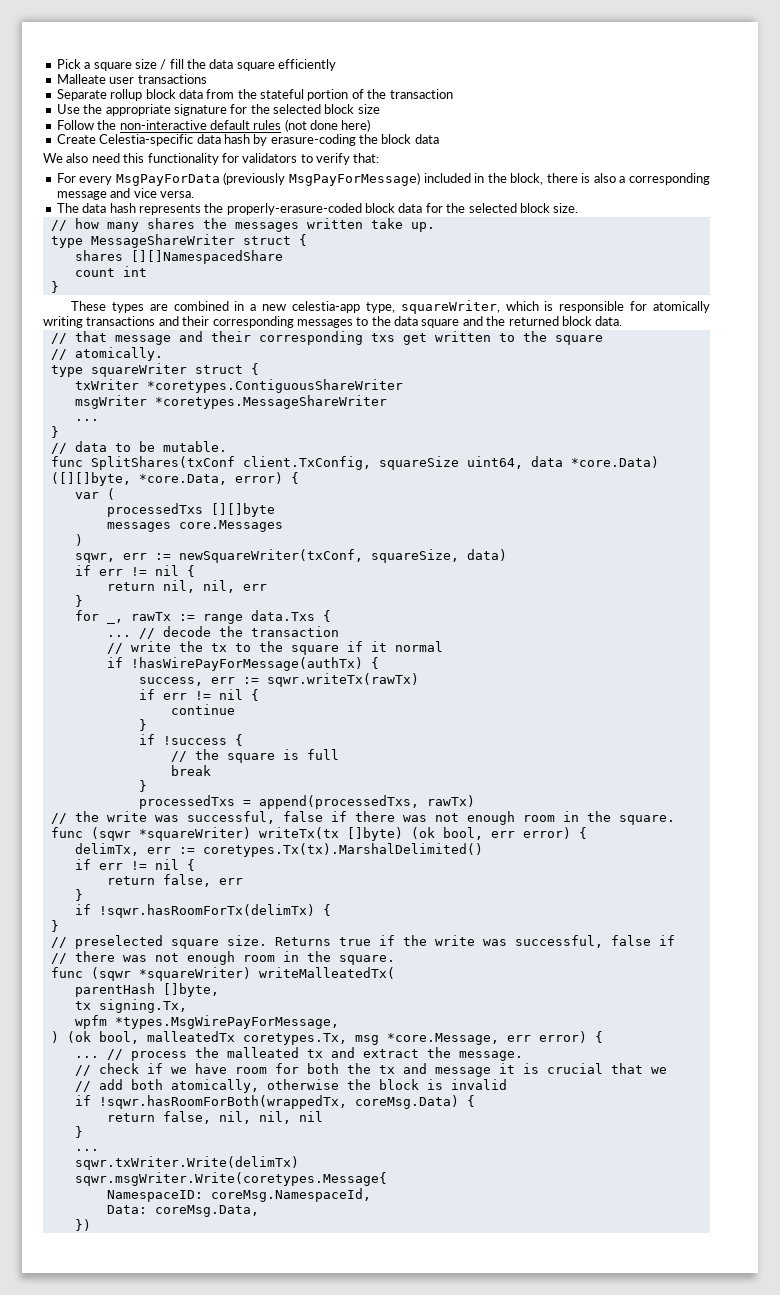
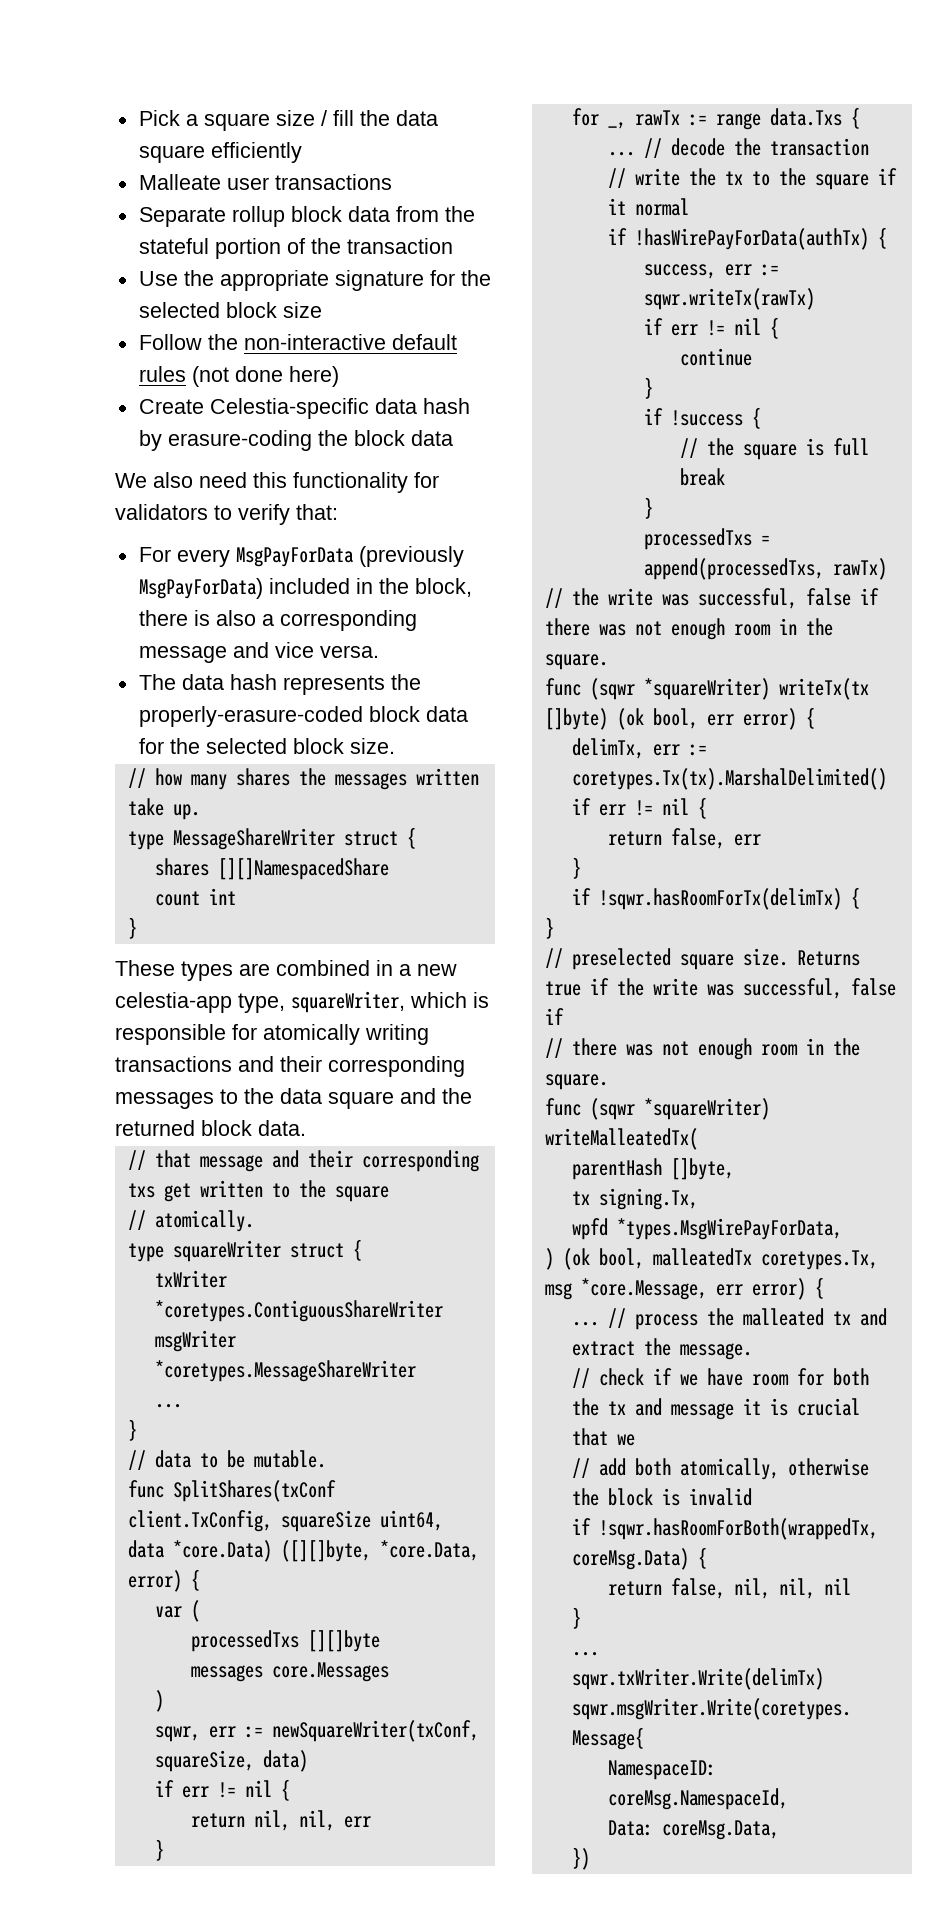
[288,172,420,186] MsgPayForMessage) -> [138,578,263,599] MsgPayForData)
[130,657,363,671] !hasWirePayForMessage(authTx) -> [634,228,869,250] !hasWirePayForData(authTx)
[74,1015,339,1029] wpfm *types.MsgWirePayForMessage, -> [571,1218,842,1240] wpfd *types.MsgWirePayForData,

